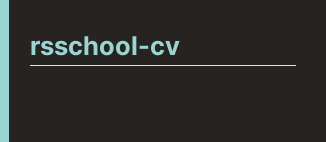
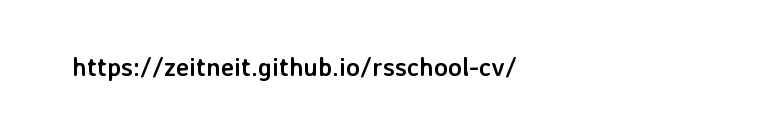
[30,36,180,56] rsschool-cv -> [72,57,517,81] https://zeitneit.github.io/rsschool-cv/

